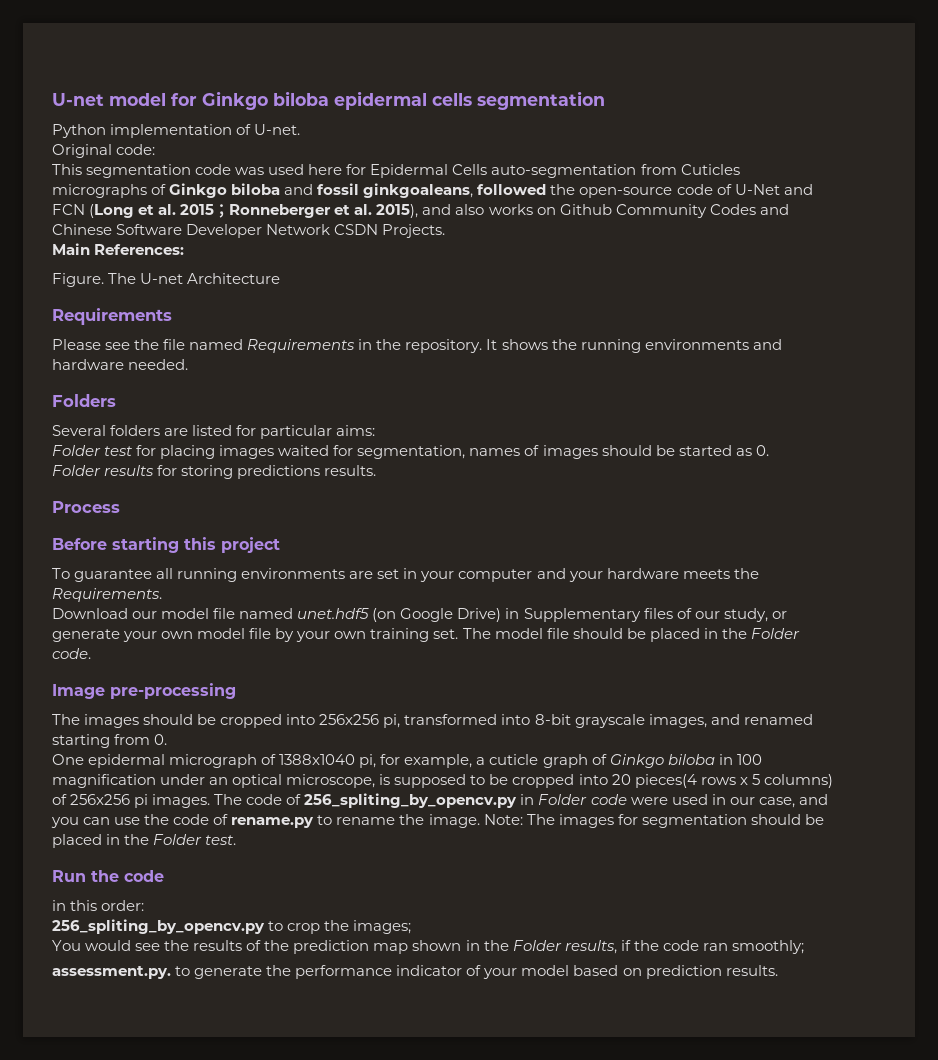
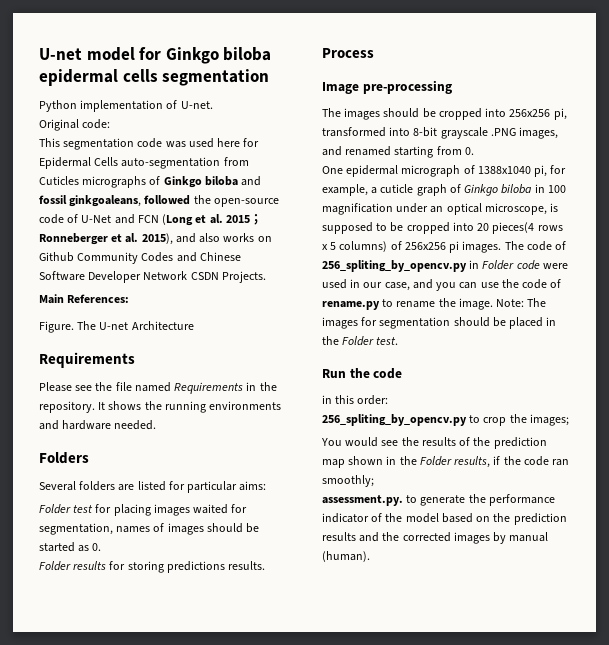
[52,537,280,553] [52,568,759,582] [52,588,162,602] [52,608,787,622] [52,628,800,642] [52,648,91,659] // Before starting this project // To guarantee all running environments are set in your computer and your hardware meets the Requirements. // Download our model file named unet.hdf5 (on Google Drive) in Supplementary files of our study, or generate your own model file by your own training set. The model file should be placed in the Folder code. -> (374, 53) none
(645, 721) none -> [490,128,516,136] .PNG
[483,968,518,979] your -> [385,513,403,522] the
[645,965,778,979] prediction results. -> [493,513,567,525] [322,532,549,544] [322,551,370,562] the prediction results and the corrected images by manual (human).

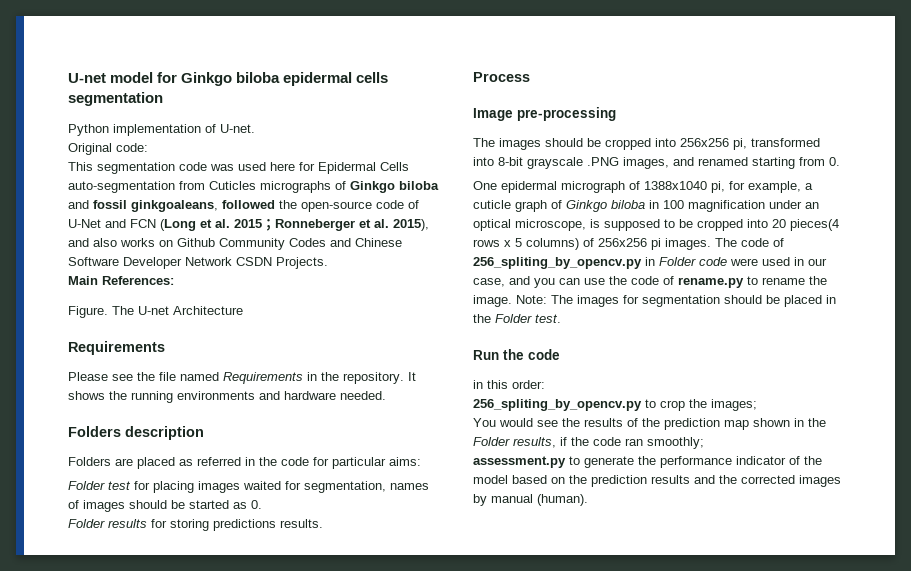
[39,481,166,491] // Several folders are listed -> [125,426,204,440] [68,457,309,469] description // Folders are placed as referred in the code
[322,495,403,506] assessment.py. -> [473,456,566,468] assessment.py

